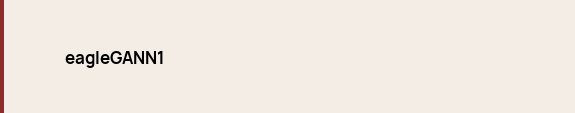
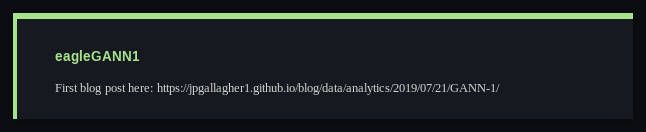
(164, 59) none -> [55,83,500,95] // First blog post here: https://jpgallagher1.github.io/blog/data/analytics/2019/07/21/GANN-1/

